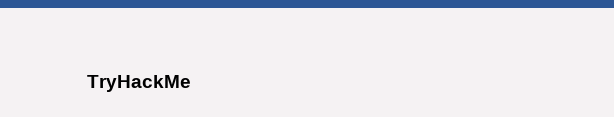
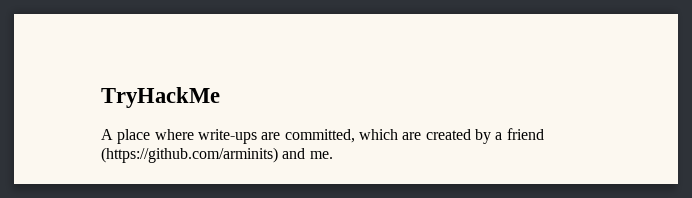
(191, 83) none -> [101,128,544,144] [101,147,333,163] // A place where write-ups are committed, which are created by a friend (https://github.com/arminits) and me.

